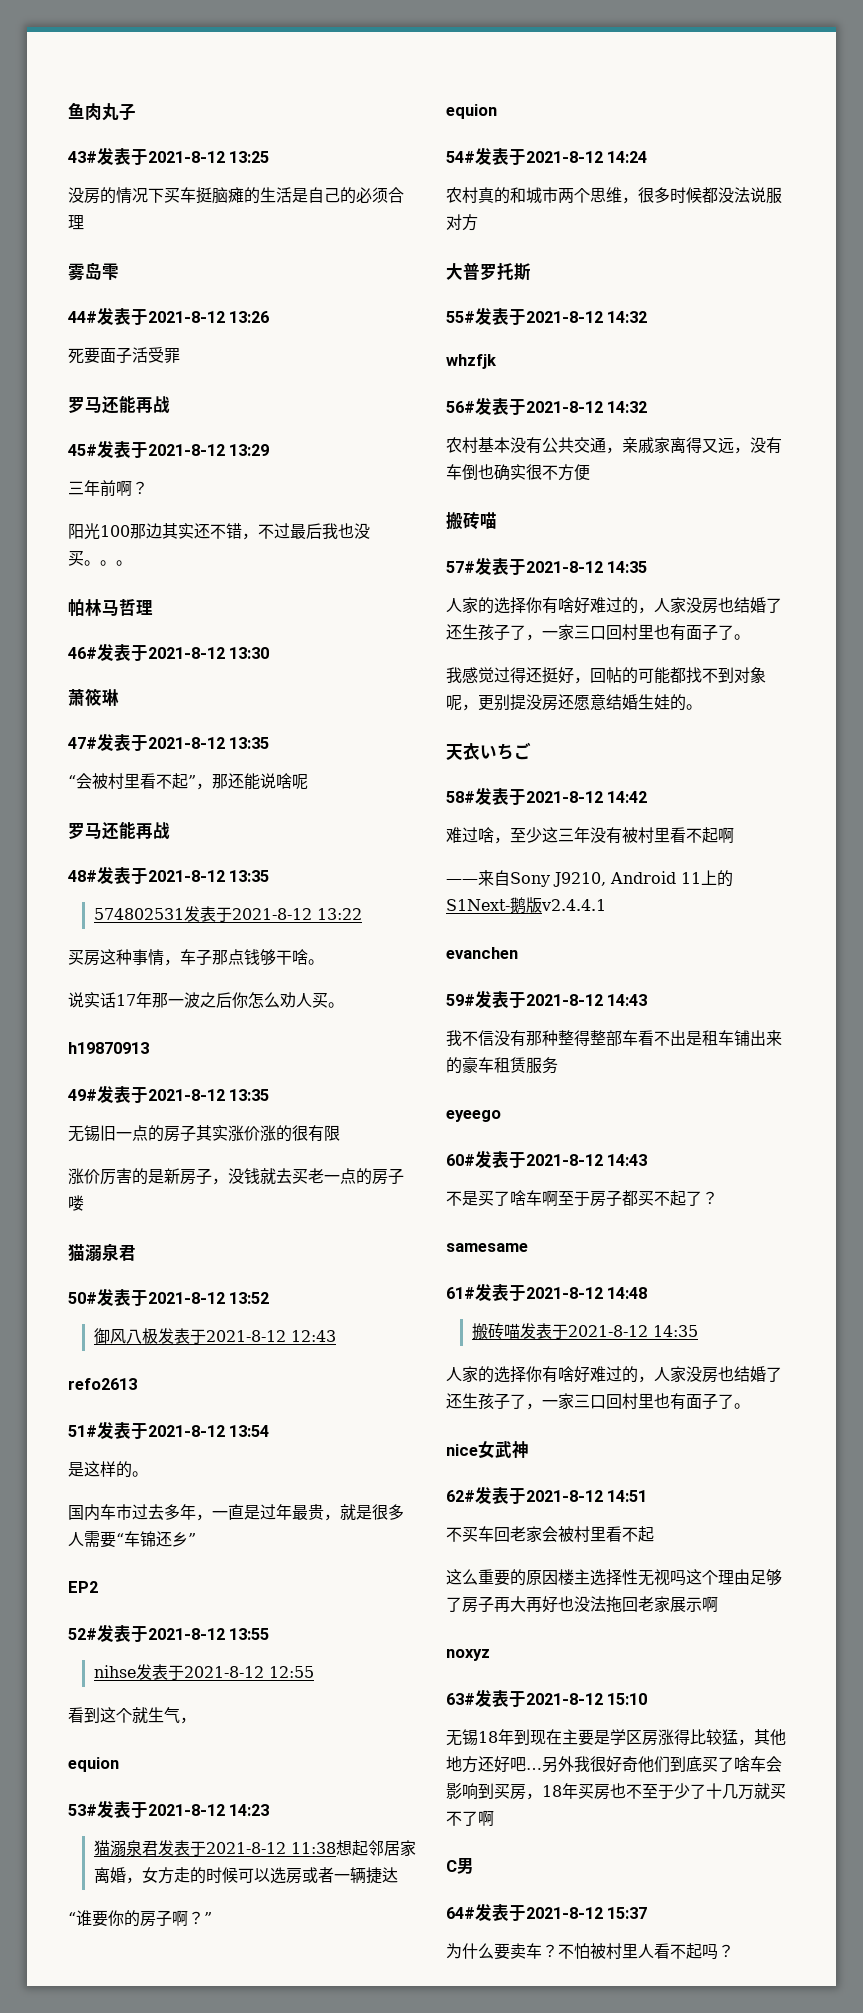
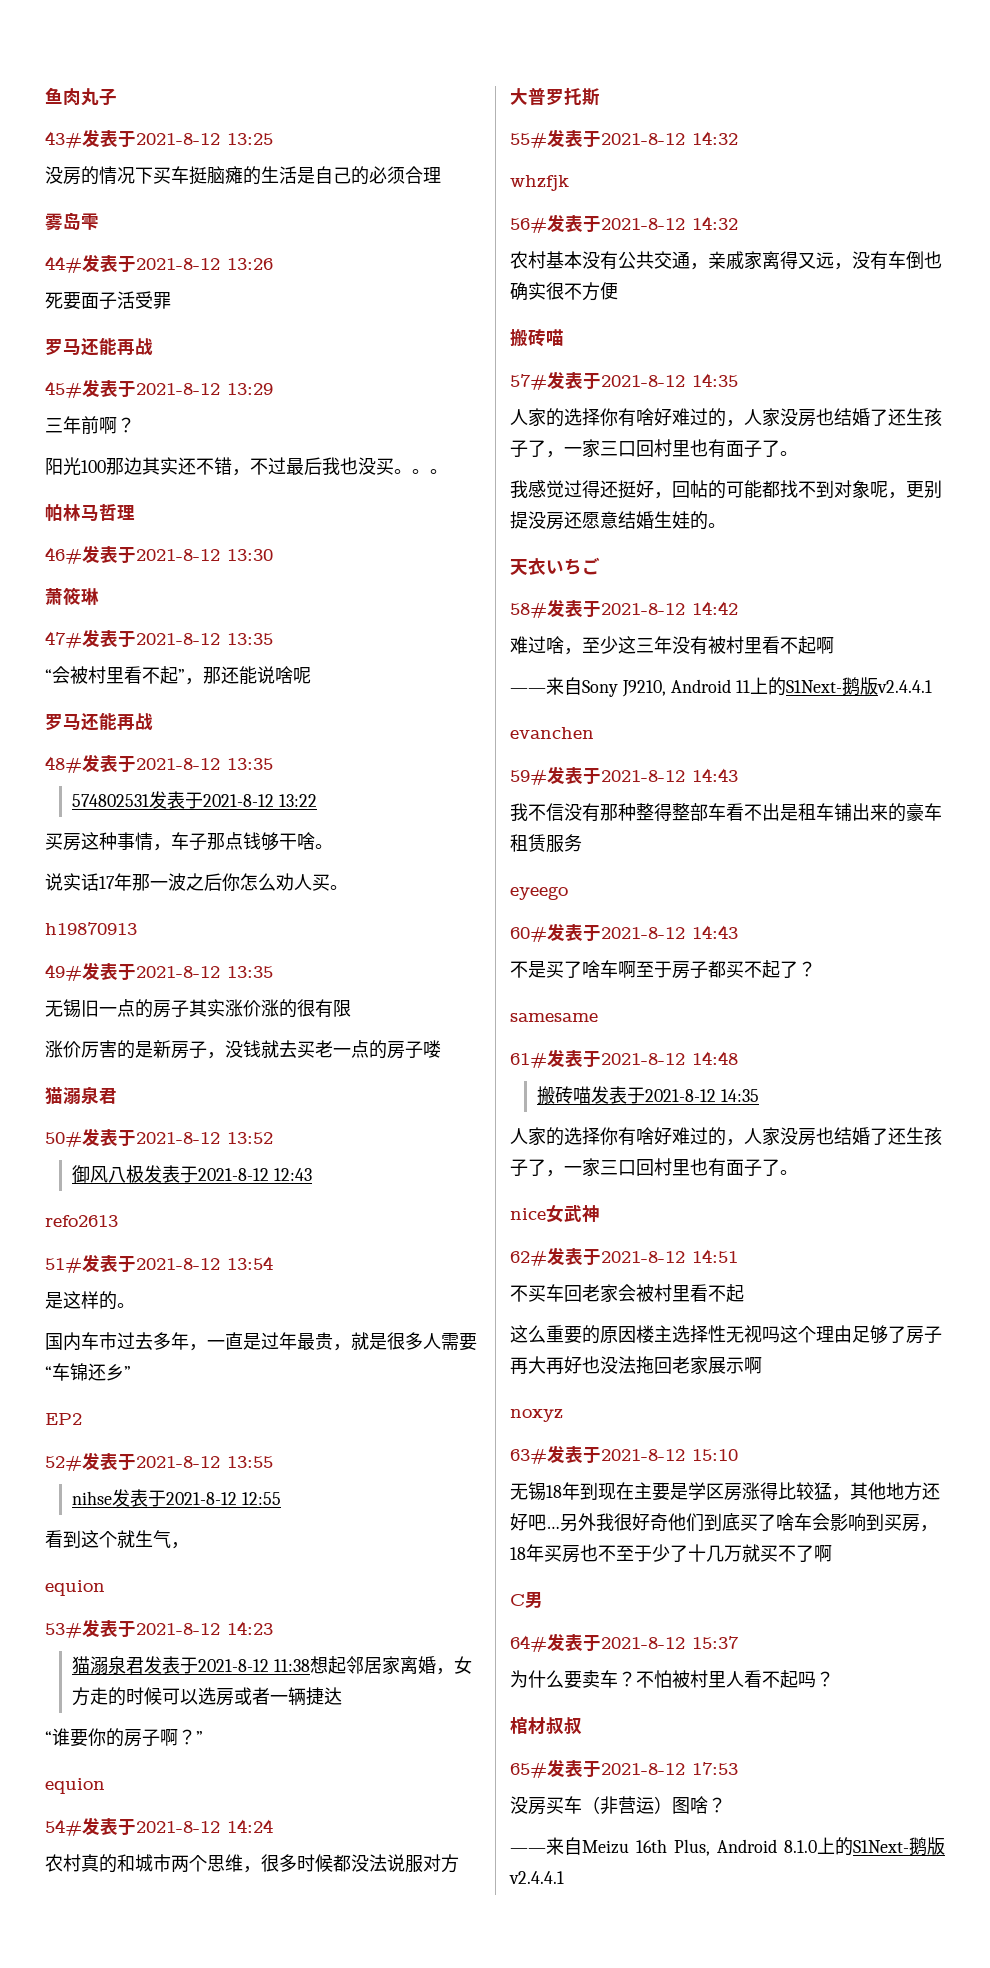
(734, 1951) none -> [510,1717,582,1735] [510,1759,738,1778] [510,1796,726,1815] [510,1837,945,1856] [509,1871,564,1884] // 棺材叔叔 // 65#发表于2021-8-12 17:53 // 没房买车（非营运）图啥？ // ——来自Meizu 16th Plus, Android 8.1.0上的S1Next-鹅版v2.4.4.1

